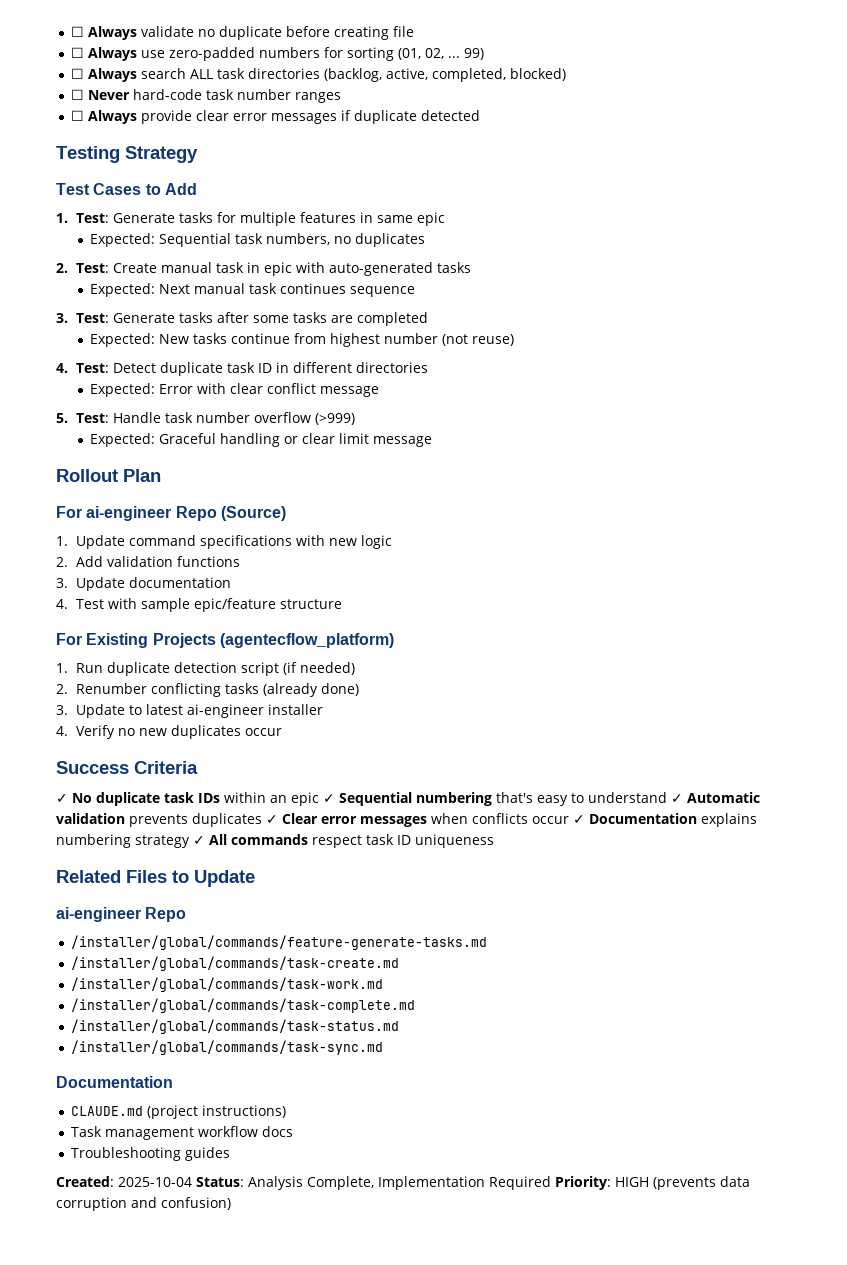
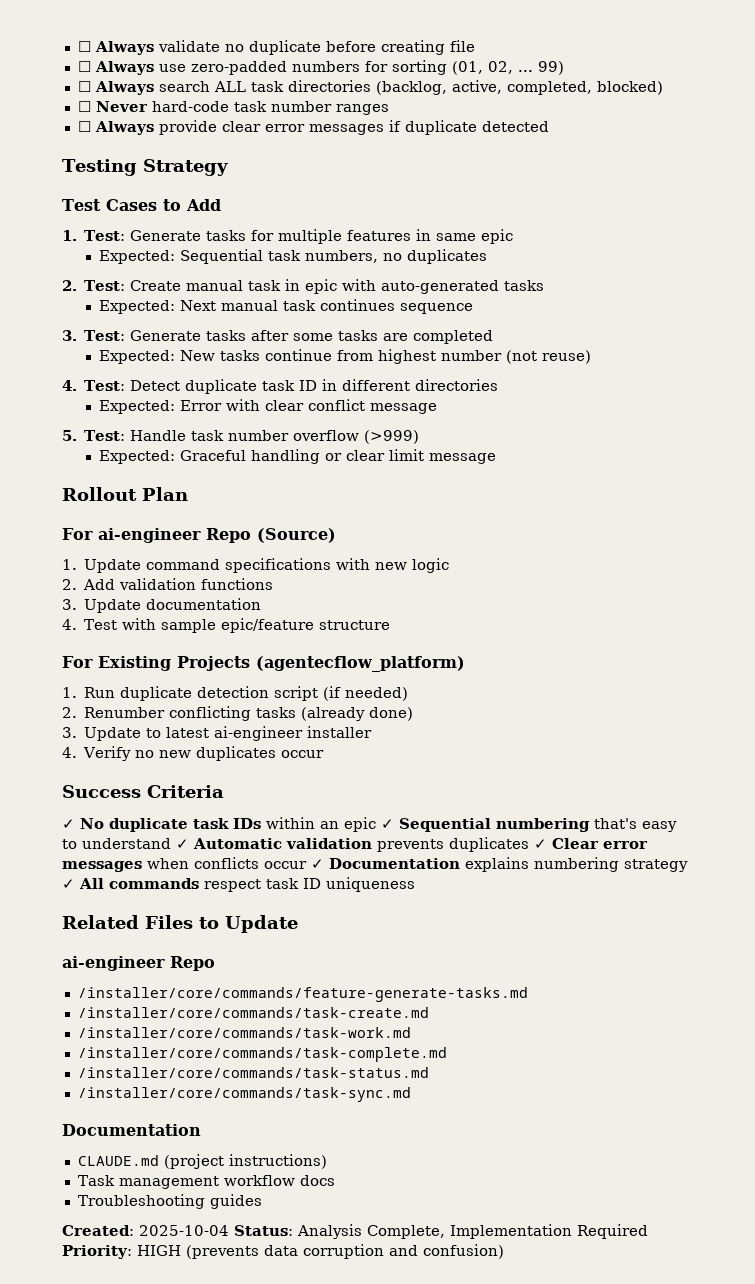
[70,935,487,950] [70,956,399,971] [70,977,383,992] [70,998,415,1013] [70,1019,399,1034] [70,1040,383,1055] /installer/global/commands/feature-generate-tasks.md // /installer/global/commands/task-create.md // /installer/global/commands/task-work.md // /installer/global/commands/task-complete.md // /installer/global/commands/task-status.md // /installer/global/commands/task-sync.md -> [77,987,528,1002] [77,1007,429,1018] [77,1027,411,1038] [77,1047,447,1062] [77,1067,429,1078] [77,1087,411,1102] /installer/core/commands/feature-generate-tasks.md // /installer/core/commands/task-create.md // /installer/core/commands/task-work.md // /installer/core/commands/task-complete.md // /installer/core/commands/task-status.md // /installer/core/commands/task-sync.md

